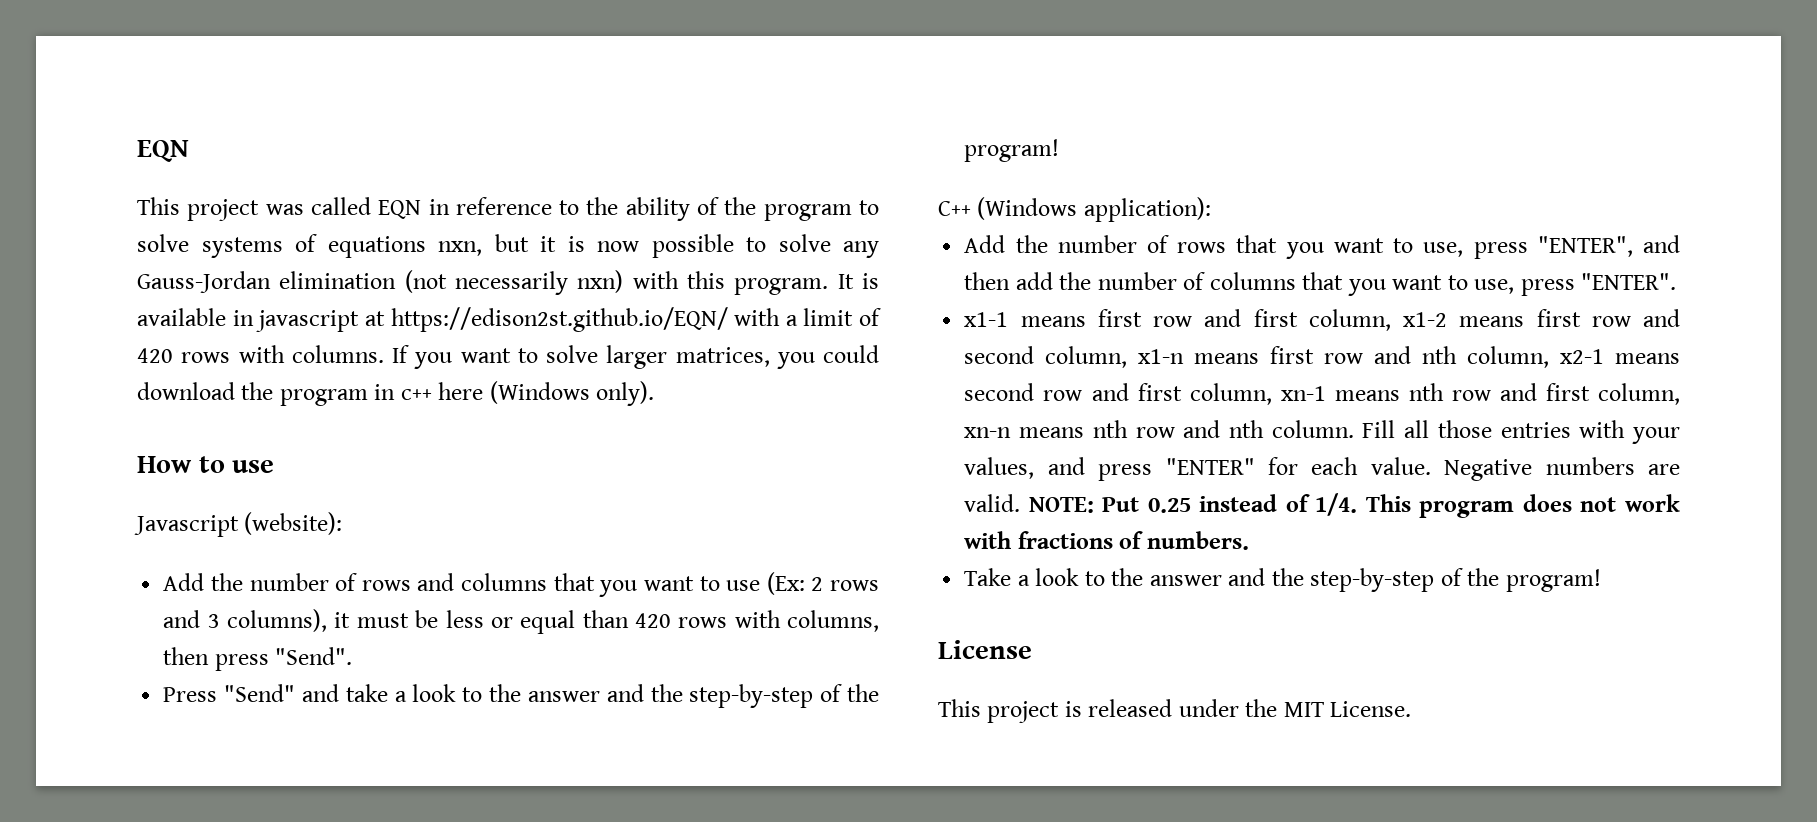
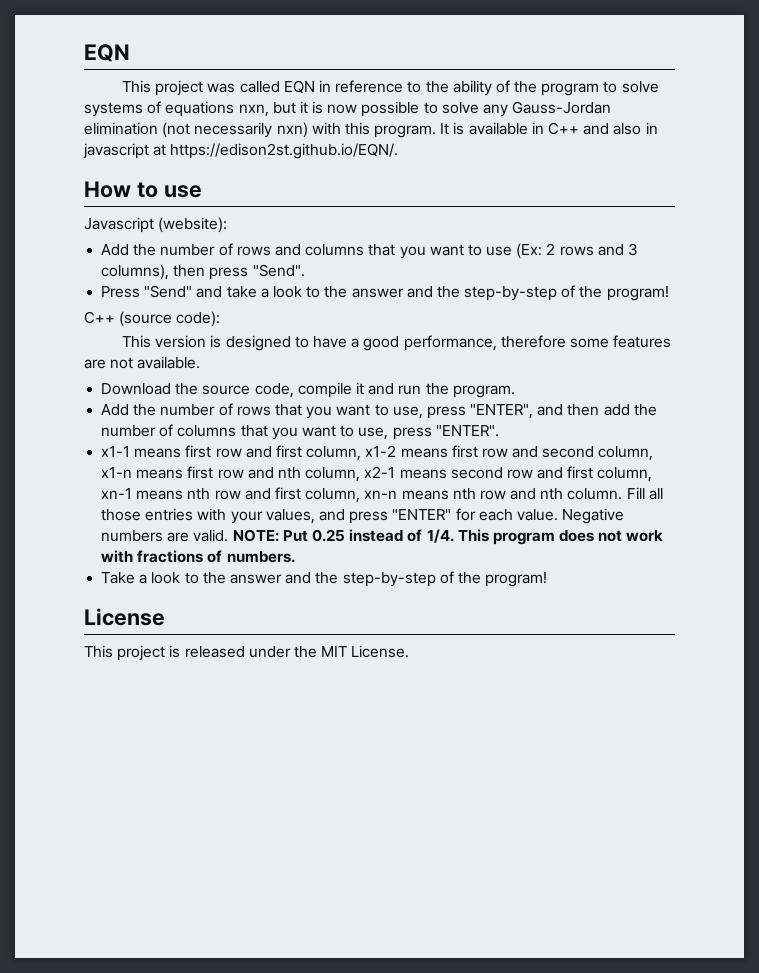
[256,307,881,332] [137,345,879,369] [137,381,655,406] javascript at https://edison2st.github.io/EQN/ with a limit of 420 rows with columns. If you want to solve larger matrices, you could download the program in c++ here (Windows only). -> [548,122,658,135] [83,143,399,159] C++ and also in javascript at https://edison2st.github.io/EQN/.
[334,610,879,634] it must be less or equal than 420 rows with columns, -> (170, 272) none
[977,197,1211,222] (Windows application): -> [119,311,221,327] [122,335,672,351] [84,356,201,369] [101,382,515,398] (source code): // This version is designed to have a good performance, therefore some features are not available. // Download the source code, compile it and run the program.

